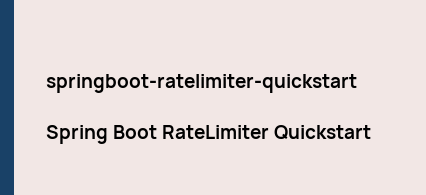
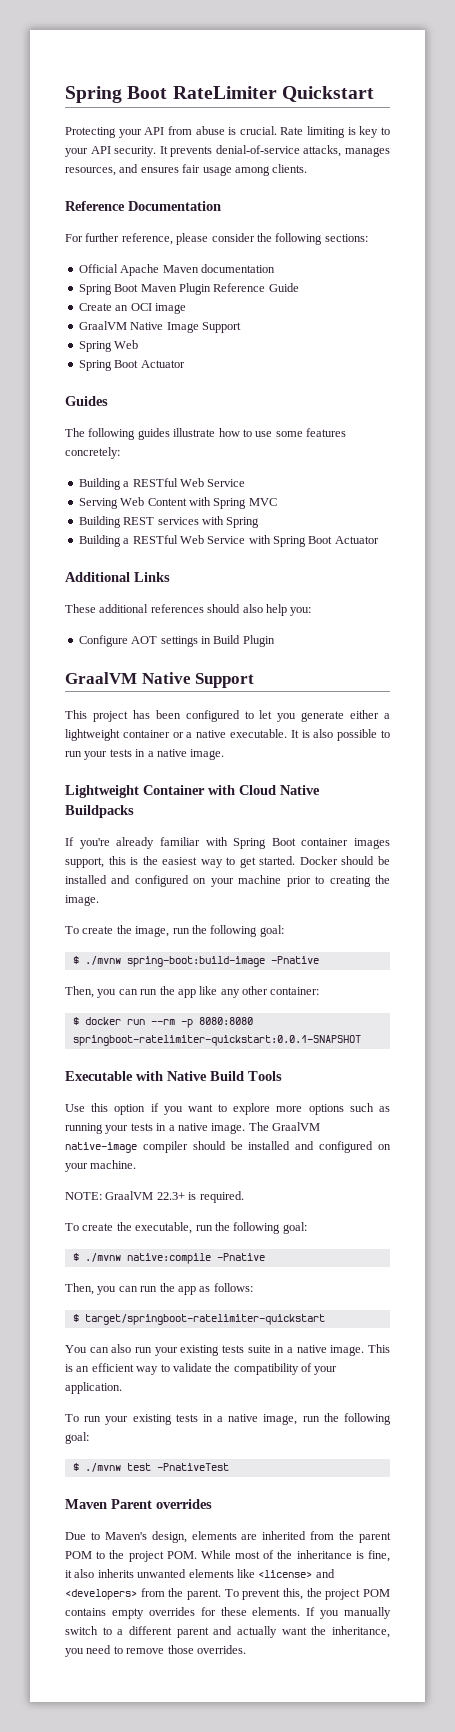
[46,74,357,93] springboot-ratelimiter-quickstart // -> (65, 94) none
(372, 132) none -> [65,126,390,138] [65,145,390,157] [65,164,308,176] [65,201,221,211] [65,233,368,245] [78,264,275,276] [78,283,299,295] [78,303,186,314] [78,321,241,333] [78,340,139,352] [78,360,185,371] [65,396,108,406] [65,428,346,440] [65,447,120,459] [78,478,246,490] [78,497,277,509] [78,516,260,528] [78,535,379,547] [65,572,170,582] [65,604,312,616] [78,635,275,647] [65,672,255,688] [65,710,390,722] [65,729,391,741] [65,749,225,760] [65,785,320,798] [65,805,134,818] [65,837,390,849] [65,856,390,868] [65,875,391,887] [65,895,99,906] [65,925,284,937] [72,956,319,967] [65,986,320,998] [72,1017,253,1028] [72,1035,361,1046] [65,1071,282,1081] [65,1103,391,1115] [65,1122,320,1134] [65,1141,391,1153] [65,1160,137,1172] [65,1191,244,1203] [65,1222,307,1234] [72,1253,265,1264] [65,1283,253,1295] [72,1314,325,1325] [65,1344,390,1356] [65,1363,338,1375] [65,1382,122,1394] [65,1413,392,1425] [65,1432,89,1444] [72,1463,229,1472] [65,1499,212,1509] [65,1531,391,1543] [65,1550,390,1562] [65,1569,335,1578] [65,1588,390,1600] [65,1607,391,1619] [65,1626,390,1638] [65,1645,246,1657] // Protecting your API from abuse is crucial. Rate limiting is key to your API security. It prevents denial-of-service attacks, manages resources, and ensures fair usage among clients. // Reference Documentation // For further reference, please consider the following sections: // Official Apache Maven documentation // Spring Boot Maven Plugin Reference Guide // Create an OCI image // GraalVM Native Image Support // Spring Web // Spring Boot Actuator // Guides // The following guides illustrate how to use some features concretely: // Building a RESTful Web Service // Serving Web Content with Spring MVC // Building REST services with Spring // Building a RESTful Web Service with Spring Boot Actuator // Additional Links // These additional references should also help you: // Configure AOT settings in Build Plugin // GraalVM Native Support // This project has been configured to let you generate either a lightweight container or a native executable. It is also possible to run your tests in a native image. // Lightweight Container with Cloud Native Buildpacks // If you're already familiar with Spring Boot container images support, this is the easiest way to get started. Docker should be installed and configured on your machine prior to creating the image. // To create the image, run the following goal: // $ ./mvnw spring-boot:build-image -Pnative // Then, you can run the app like any other container: // $ docker run --rm -p 8080:8080 springboot-ratelimiter-quickstart:0.0.1-SNAPSHOT // Executable with Native Build Tools // Use this option if you want to explore more options such as running your tests in a native image. The GraalVM native-image compiler should be installed and configured on your machine. // NOTE: GraalVM 22.3+ is required. // To create the executable, run the following goal: // $ ./mvnw native:compile -Pnative // Then, you can run the app as follows: // $ target/springboot-ratelimiter-quickstart // You can also run your existing tests suite in a native image. This is an efficient way to validate the compatibility of your application. // To run your existing tests in a native image, run the following goal: // $ ./mvnw test -PnativeTest // Maven Parent overrides // Due to Maven's design, elements are inherited from the parent POM to the project POM. While most of the inheritance is fine, it also inherits unwanted elements like <license> and <developers> from the parent. To prevent this, the project POM contains empty overrides for these elements. If you manually switch to a different parent and actually want the inheritance, you need to remove those overrides.

